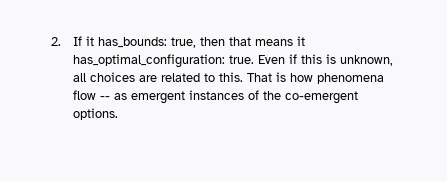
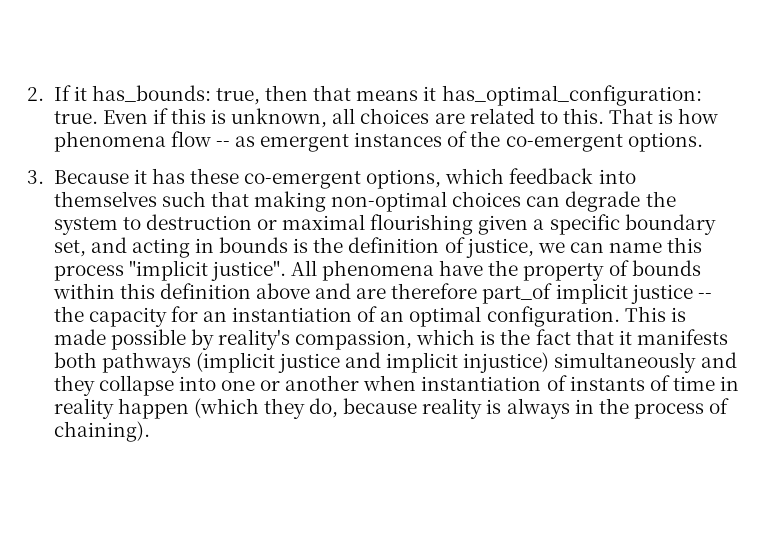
(119, 114) none -> [27,168,636,189] [53,191,676,212] [53,214,716,235] [53,237,703,258] [53,260,701,281] [52,283,712,304] [53,306,686,327] [53,329,728,350] [53,352,737,373] [53,375,740,396] [53,398,730,419] [53,421,150,442] // 3. Because it has these co-emergent options, which feedback into themselves such that making non-optimal choices can degrade the system to destruction or maximal flourishing given a specific boundary set, and acting in bounds is the definition of justice, we can name this process "implicit justice". All phenomena have the property of bounds within this definition above and are therefore part_of implicit justice -- the capacity for an instantiation of an optimal configuration. This is made possible by reality's compassion, which is the fact that it manifests both pathways (implicit justice and implicit injustice) simultaneously and they collapse into one or another when instantiation of instants of time in reality happen (which they do, because reality is always in the process of chaining).

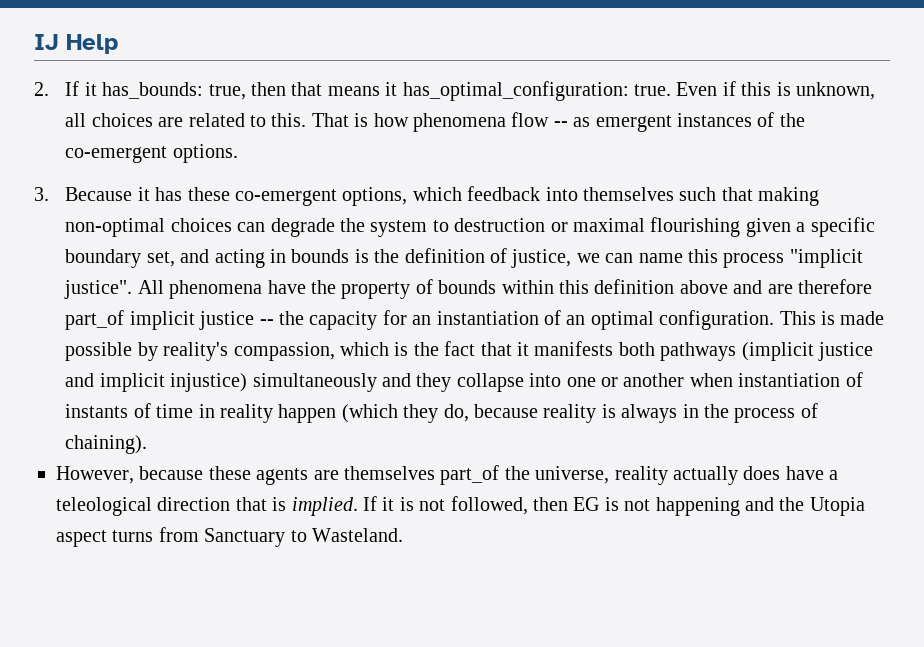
(27, 94) none -> [34,34,118,54] IJ Help //
(150, 431) none -> [56,465,839,485] [56,496,865,516] [56,527,403,547] // However, because these agents are themselves part_of the universe, reality actually does have a teleological direction that is implied. If it is not followed, then EG is not happening and the Utopia aspect turns from Sanctuary to Wasteland.

